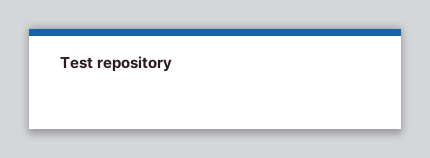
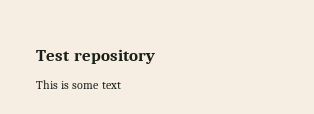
(173, 64) none -> [36,80,121,89] // This is some text

